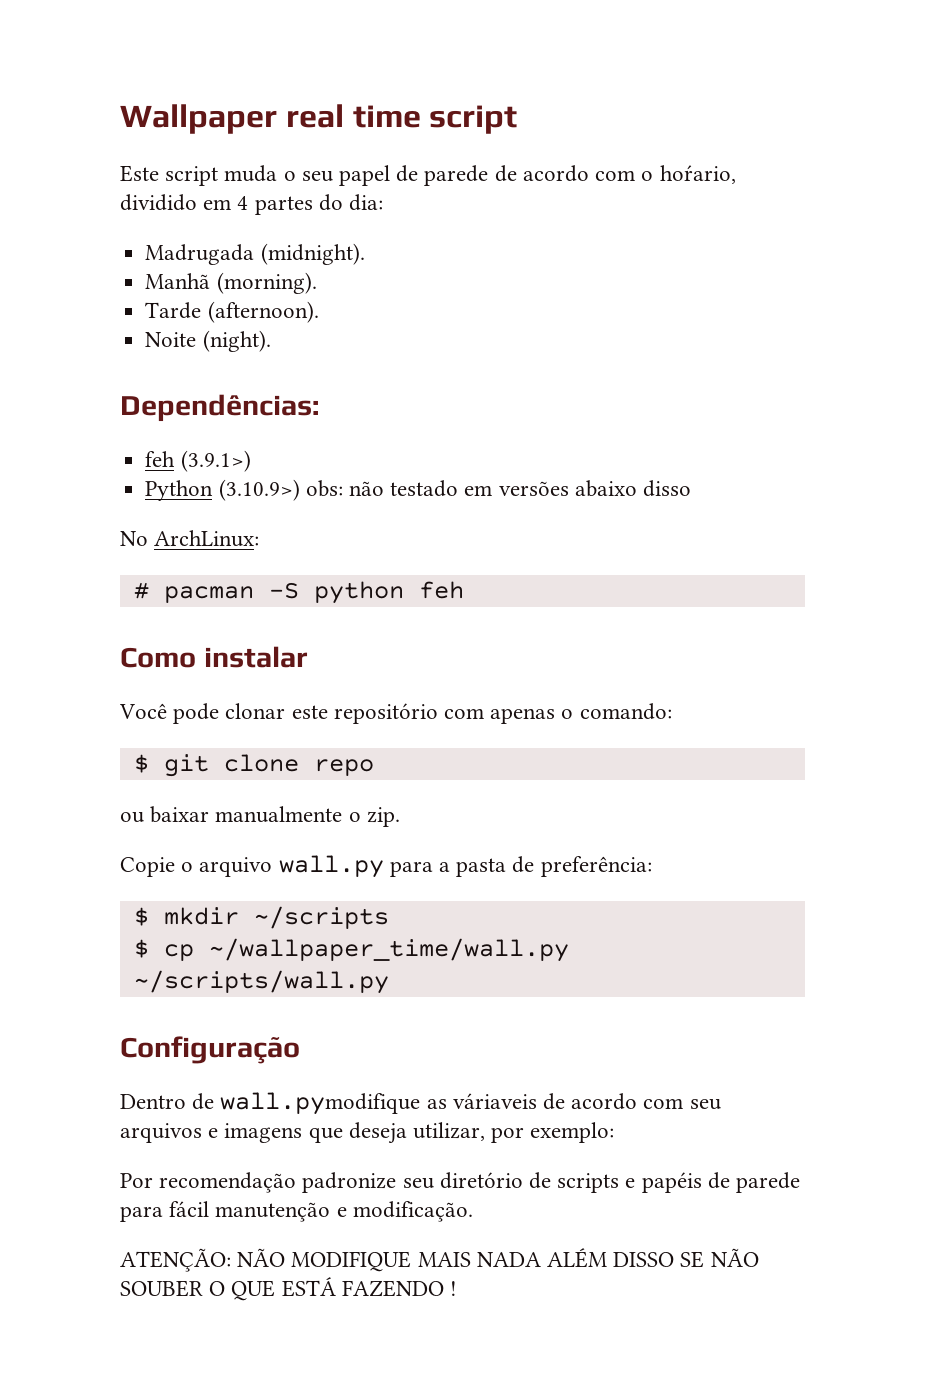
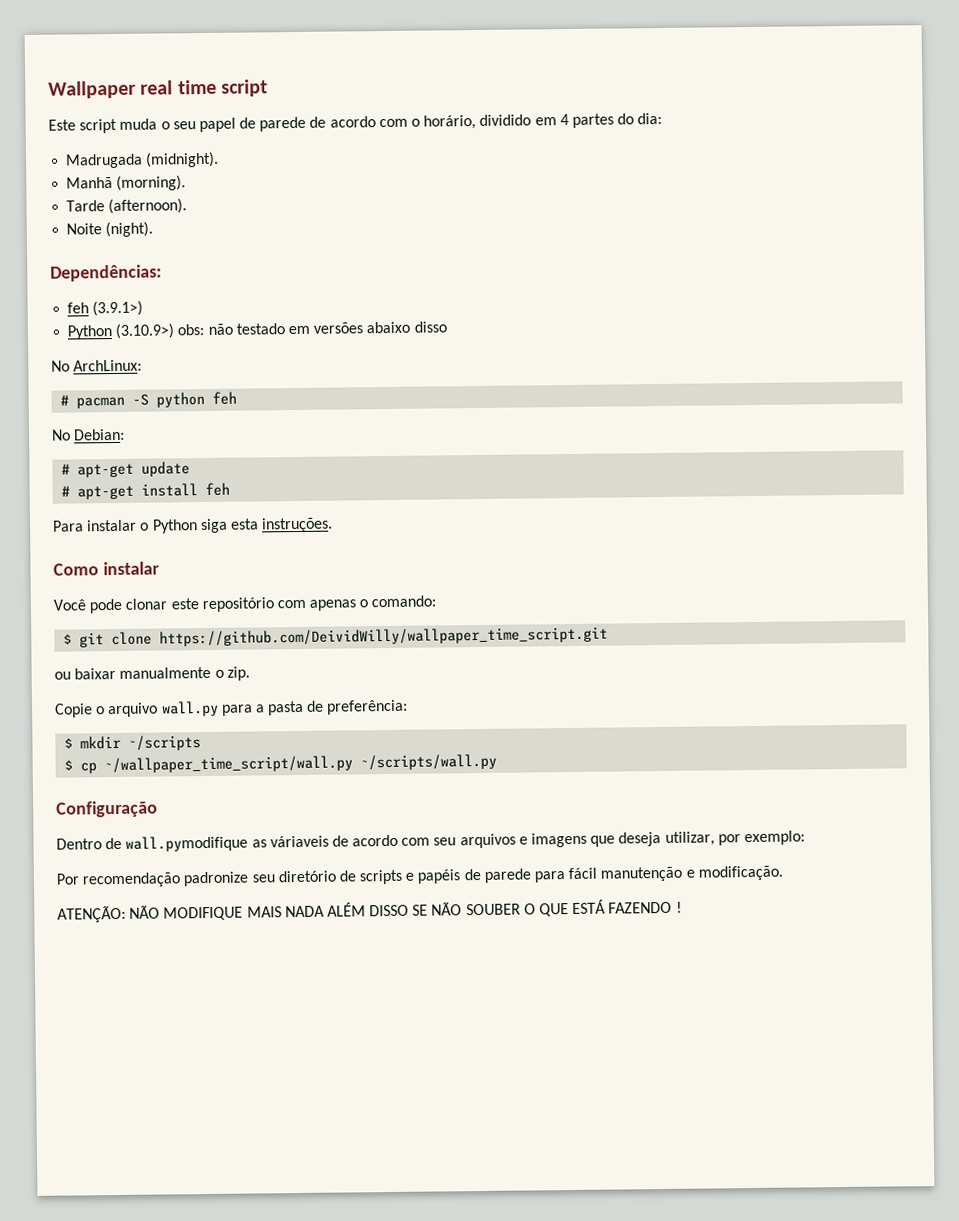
[659,165,736,184] hoŕario, -> [423,115,477,130] horário,
(464, 590) none -> [51,428,126,441] [61,461,191,478] [61,482,231,500] [52,517,334,534] // No Debian: // # apt-get update // # apt-get install feh // Para instalar o Python siga esta instruções.
[313,759,374,776] repo -> [159,626,609,647] https://github.com/DeividWilly/wallpaper_time_script.git
[208,938,569,962] ~/wallpaper_time/wall.py -> [104,755,354,774] ~/wallpaper_time_script/wall.py

